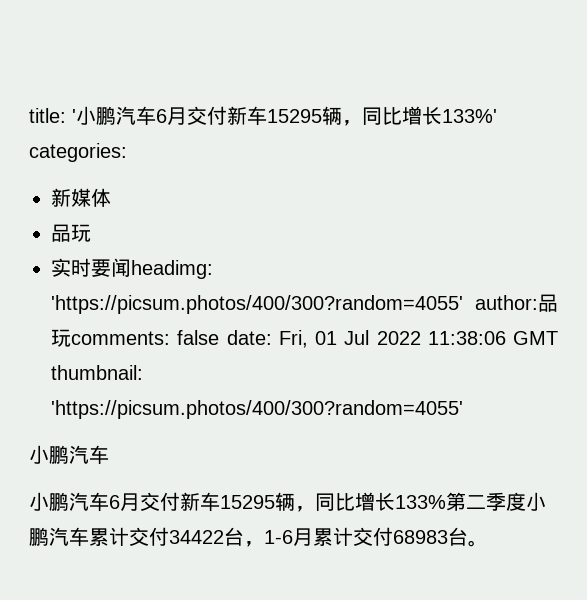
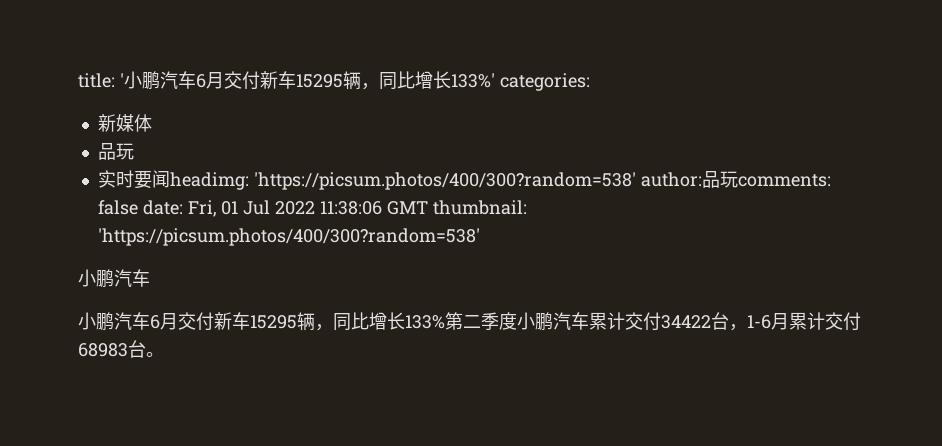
[51,295,463,314] 'https://picsum.photos/400/300?random=4055' -> [253,172,636,190] 'https://picsum.photos/400/300?random=538'
[51,400,463,419] 'https://picsum.photos/400/300?random=4055' -> [97,228,480,246] 'https://picsum.photos/400/300?random=538'

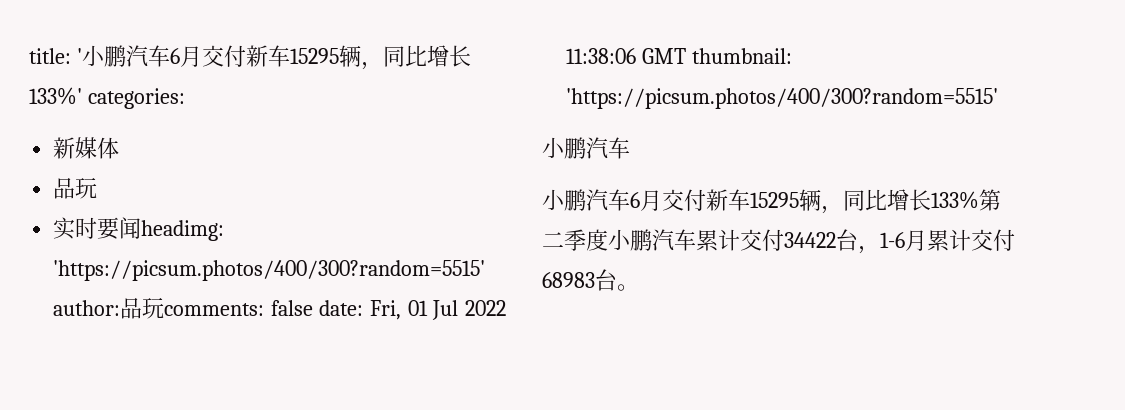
[253,172,636,190] 'https://picsum.photos/400/300?random=538' -> [53,260,486,281] 'https://picsum.photos/400/300?random=5515'
[97,228,480,246] 'https://picsum.photos/400/300?random=538' -> [566,88,999,109] 'https://picsum.photos/400/300?random=5515'

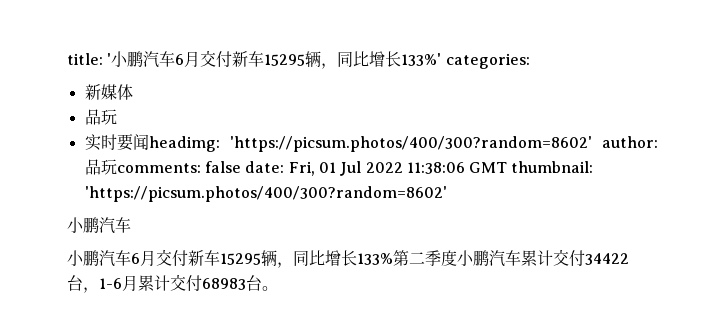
[53,260,486,281] 'https://picsum.photos/400/300?random=5515' -> [229,136,592,152] 'https://picsum.photos/400/300?random=8602'
[566,88,999,109] 'https://picsum.photos/400/300?random=5515' -> [84,186,447,202] 'https://picsum.photos/400/300?random=8602'

